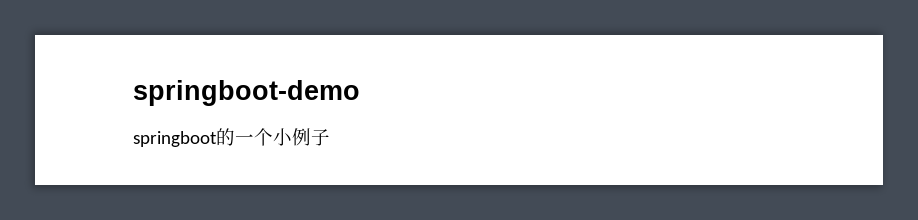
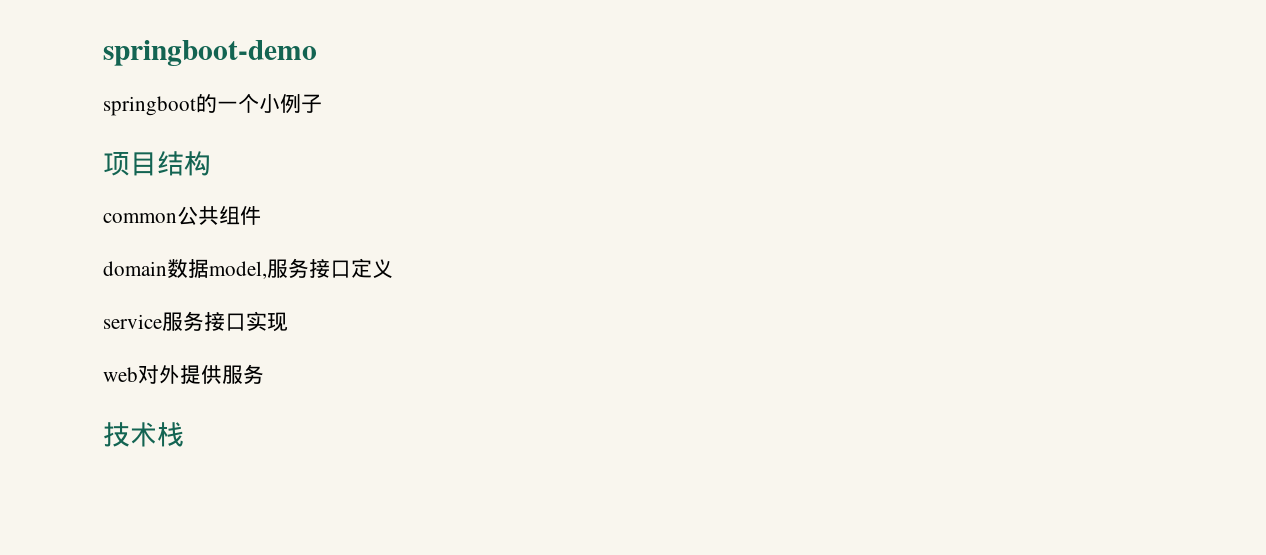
(330, 137) none -> [103,151,211,176] [103,206,261,225] [103,258,393,279] [103,311,288,332] [103,364,264,384] [103,422,184,447] // 项目结构 // common公共组件 // domain数据model,服务接口定义 // service服务接口实现 // web对外提供服务 // 技术栈

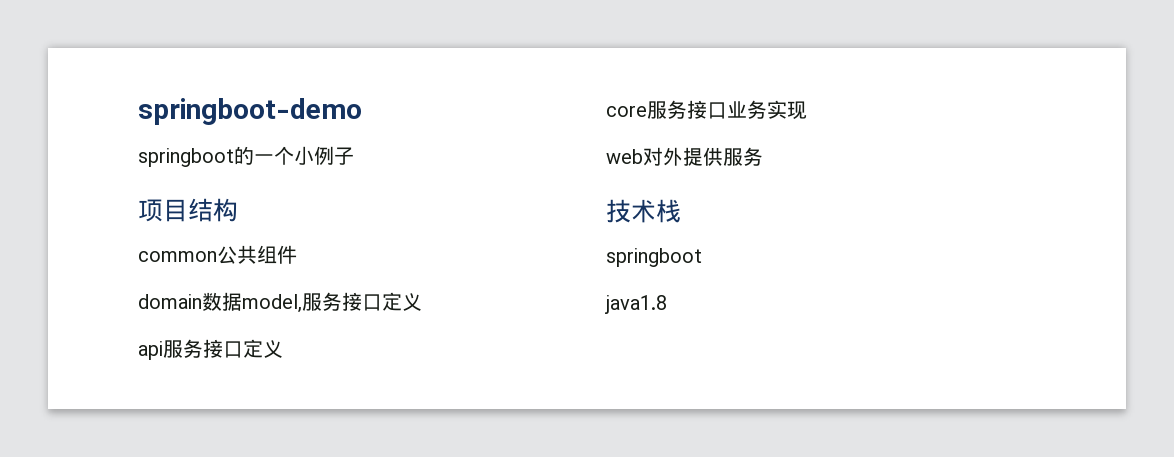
[103,311,246,331] service服务接口 -> [138,339,283,360] [606,100,767,119] api服务接口定义 // core服务接口业务
(184, 434) none -> [606,248,702,267] [605,295,667,314] // springboot // java1.8

